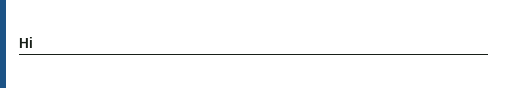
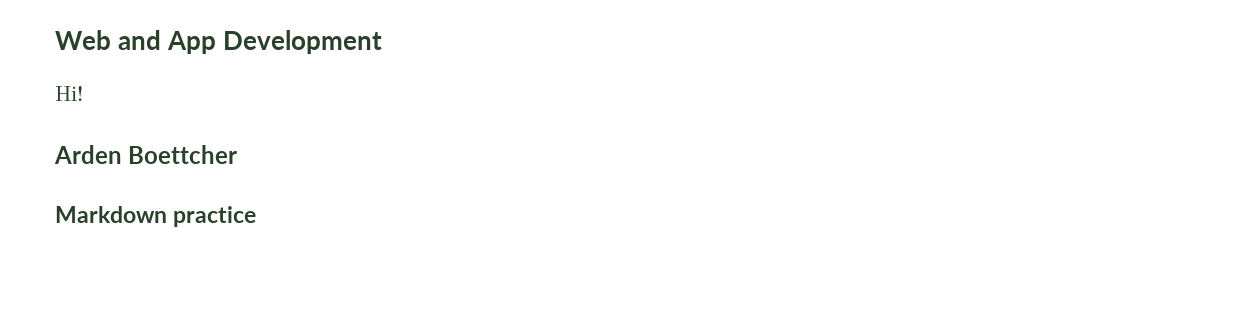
[19,37,33,48] Hi -> [55,30,383,54] [55,86,83,101] [54,145,238,164] [55,206,257,227] Web and App Development // Hi! // Arden Boettcher // Markdown practice

